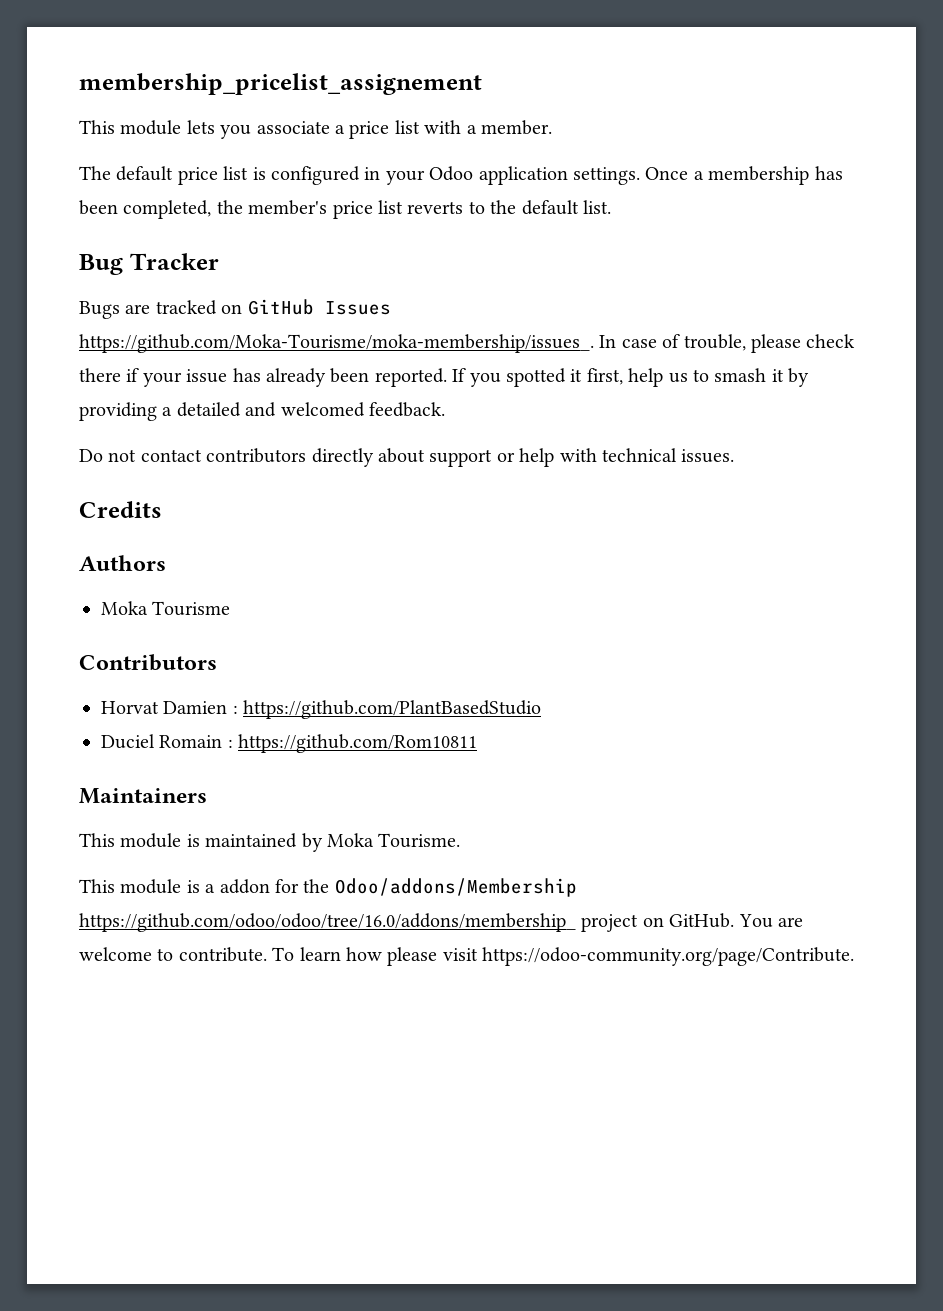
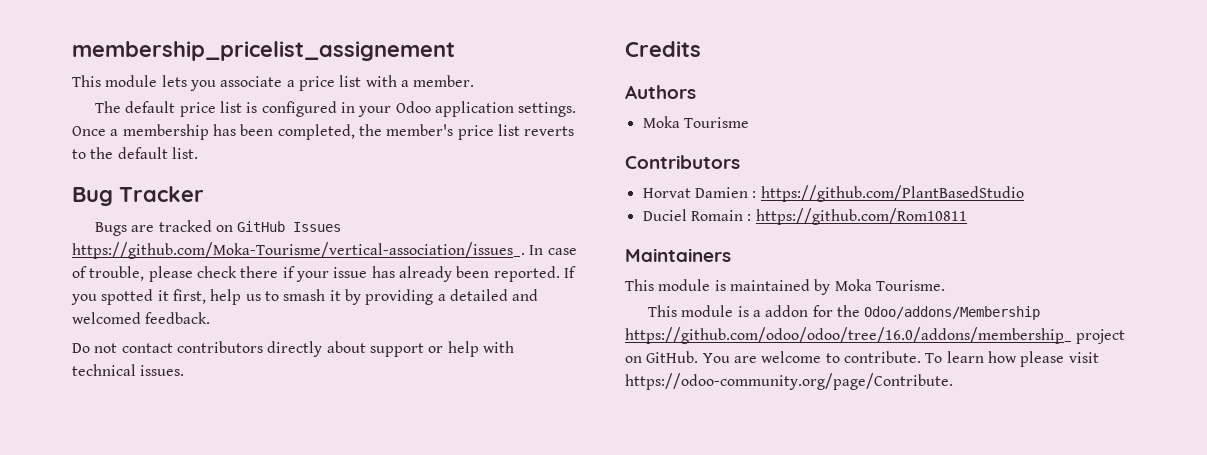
[79,334,594,353] https://github.com/Moka-Tourisme/moka-membership/issues_. -> [72,242,525,259] https://github.com/Moka-Tourisme/vertical-association/issues_.

